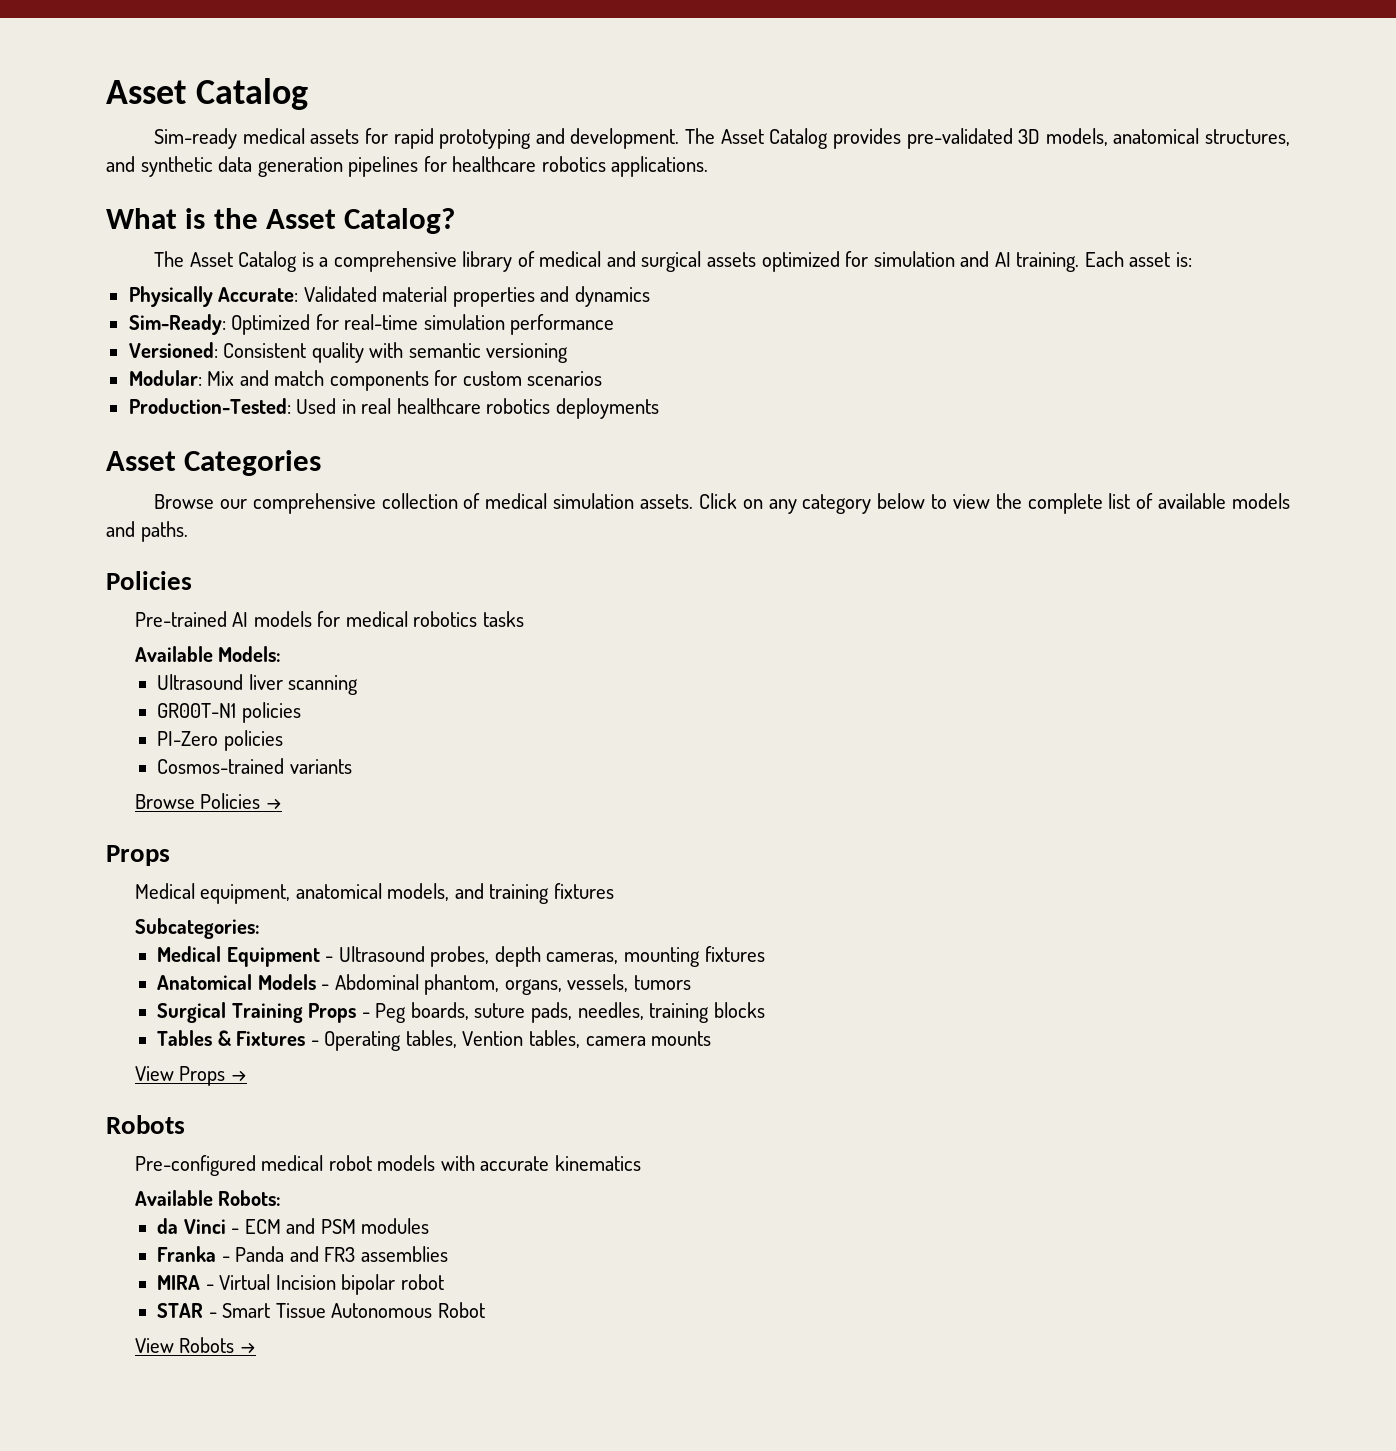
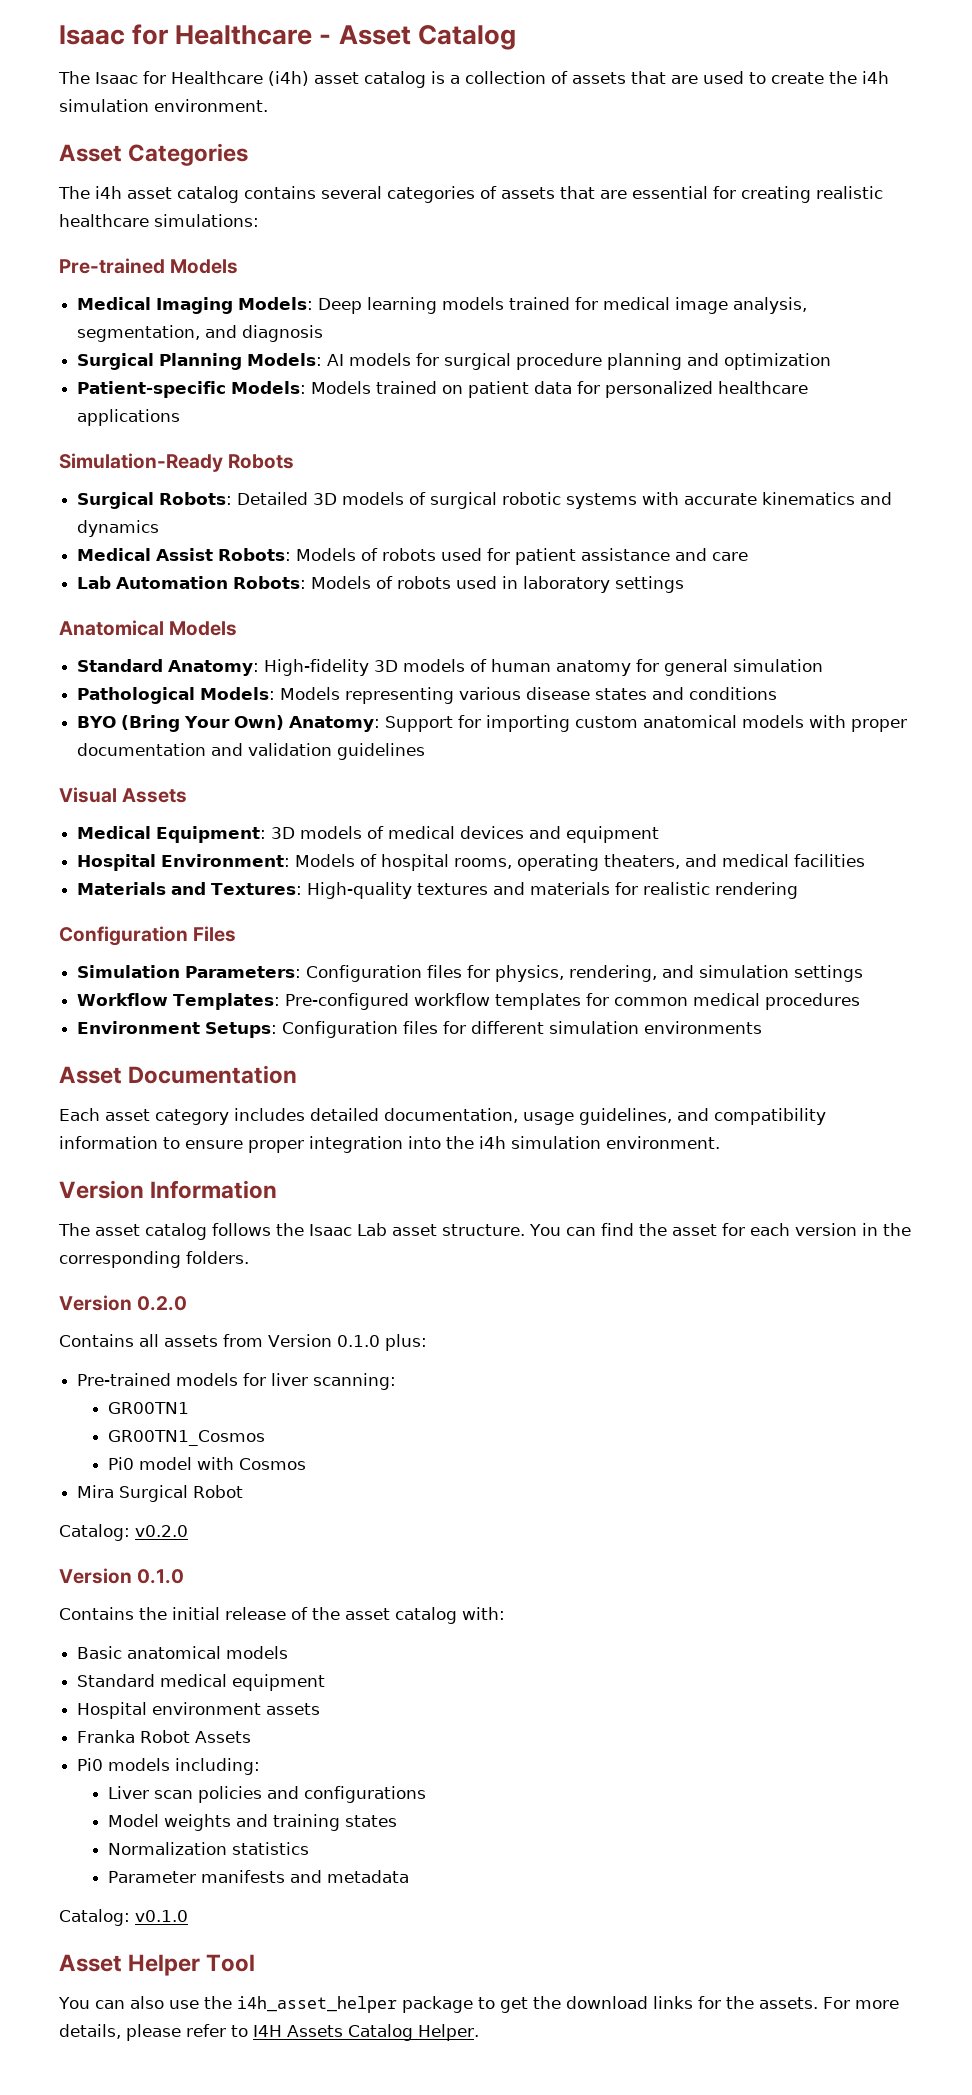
[106,78,308,110] [154,128,1291,149] [106,156,709,177] [106,208,456,234] [154,251,1192,272] [128,286,650,307] [128,314,615,335] [128,342,569,363] [128,370,603,391] [128,398,659,419] [106,450,322,476] [154,493,1291,514] [106,521,188,542] [106,571,192,590] [134,611,524,627] [134,646,282,662] [157,674,359,695] [157,702,301,723] [157,730,283,751] [157,758,352,774] [134,793,282,809] [106,845,170,866] [134,883,614,904] [134,918,260,939] [157,946,765,967] [157,974,691,995] [157,1002,765,1023] [157,1030,712,1051] [134,1066,247,1086] [106,1115,185,1134] [134,1155,641,1176] [134,1190,282,1206] [157,1218,430,1234] [157,1246,448,1262] [157,1274,444,1295] [157,1302,485,1318] [134,1337,256,1353] Asset Catalog // Sim-ready medical assets for rapid prototyping and development. The Asset Catalog provides pre-validated 3D models, anatomical structures, and synthetic data generation pipelines for healthcare robotics applications. // What is the Asset Catalog? // The Asset Catalog is a comprehensive library of medical and surgical assets optimized for simulation and AI training. Each asset is: // Physically Accurate: Validated material properties and dynamics // Sim-Ready: Optimized for real-time simulation performance // Versioned: Consistent quality with semantic versioning // Modular: Mix and match components for custom scenarios // Production-Tested: Used in real healthcare robotics deployments // Asset Categories // Browse our comprehensive collection of medical simulation assets. Click on any category below to view the complete list of available models and paths. // Policies // Pre-trained AI models for medical robotics tasks // Available Models: // Ultrasound liver scanning // GR00T-N1 policies // PI-Zero policies // Cosmos-trained variants // Browse Policies → // Props // Medical equipment, anatomical models, and training fixtures // Subcategories: // Medical Equipment - Ultrasound probes, depth cameras, mounting fixtures // Anatomical Models - Abdominal phantom, organs, vessels, tumors // Surgical Training Props - Peg boards, suture pads, needles, training blocks // Tables & Fixtures - Operating tables, Vention tables, camera mounts // View Props → // Robots // Pre-configured medical robot models with accurate kinematics // Available Robots: // da Vinci - ECM and PSM modules // Franka - Panda and FR3 assemblies // MIRA - Virtual Incision bipolar robot // STAR - Smart Tissue Autonomous Robot // View Robots → -> [59,24,516,50] [58,71,889,88] [59,99,268,112] [59,143,249,166] [58,186,883,203] [59,214,259,227] [59,258,239,274] [77,297,808,314] [77,325,324,342] [77,353,832,370] [77,381,809,398] [77,409,181,426] [59,453,295,472] [77,492,893,509] [77,520,160,537] [77,548,749,565] [77,576,685,593] [59,620,238,636] [77,659,824,676] [77,687,778,704] [77,715,908,732] [77,743,426,760] [59,787,188,803] [77,826,660,843] [77,854,866,871] [77,882,799,899] [59,926,237,946] [77,965,864,982] [77,993,861,1010] [77,1021,763,1038] [59,1065,298,1084] [59,1108,826,1125] [59,1136,720,1153] [59,1180,278,1199] [58,1223,911,1240] [59,1251,249,1268] [59,1295,188,1311] [59,1334,427,1351] [77,1373,397,1390] [108,1402,190,1414] [108,1430,266,1446] [108,1457,307,1470] [77,1485,244,1502] [59,1524,188,1541] [59,1568,185,1584] [59,1607,505,1624] [77,1646,289,1659] [77,1674,326,1691] [77,1702,321,1719] [77,1730,252,1743] [77,1758,261,1775] [108,1786,427,1803] [108,1814,398,1831] [108,1842,310,1855] [108,1870,410,1883] [59,1909,188,1926] [59,1954,256,1976] [58,1996,899,2013] [59,2024,479,2041] Isaac for Healthcare - Asset Catalog // The Isaac for Healthcare (i4h) asset catalog is a collection of assets that are used to create the i4h simulation environment. // Asset Categories // The i4h asset catalog contains several categories of assets that are essential for creating realistic healthcare simulations: // Pre-trained Models // Medical Imaging Models: Deep learning models trained for medical image analysis, segmentation, and diagnosis // Surgical Planning Models: AI models for surgical procedure planning and optimization // Patient-specific Models: Models trained on patient data for personalized healthcare applications // Simulation-Ready Robots // Surgical Robots: Detailed 3D models of surgical robotic systems with accurate kinematics and dynamics // Medical Assist Robots: Models of robots used for patient assistance and care // Lab Automation Robots: Models of robots used in laboratory settings // Anatomical Models // Standard Anatomy: High-fidelity 3D models of human anatomy for general simulation // Pathological Models: Models representing various disease states and conditions // BYO (Bring Your Own) Anatomy: Support for importing custom anatomical models with proper documentation and validation guidelines // Visual Assets // Medical Equipment: 3D models of medical devices and equipment // Hospital Environment: Models of hospital rooms, operating theaters, and medical facilities // Materials and Textures: High-quality textures and materials for realistic rendering // Configuration Files // Simulation Parameters: Configuration files for physics, rendering, and simulation settings // Workflow Templates: Pre-configured workflow templates for common medical procedures // Environment Setups: Configuration files for different simulation environments // Asset Documentation // Each asset category includes detailed documentation, usage guidelines, and compatibility information to ensure proper integration into the i4h simulation environment. // Version Information // The asset catalog follows the Isaac Lab asset structure. You can find the asset for each version in the corresponding folders. // Version 0.2.0 // Contains all assets from Version 0.1.0 plus: // Pre-trained models for liver scanning: // GR00TN1 // GR00TN1_Cosmos // Pi0 model with Cosmos // Mira Surgical Robot // Catalog: v0.2.0 // Version 0.1.0 // Contains the initial release of the asset catalog with: // Basic anatomical models // Standard medical equipment // Hospital environment assets // Franka Robot Assets // Pi0 models including: // Liver scan policies and configurations // Model weights and training states // Normalization statistics // Parameter manifests and metadata // Catalog: v0.1.0 // Asset Helper Tool // You can also use the i4h_asset_helper package to get the download links for the assets. For more details, please refer to I4H Assets Catalog Helper.

